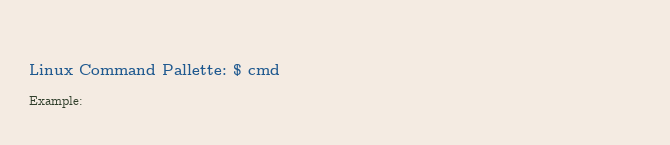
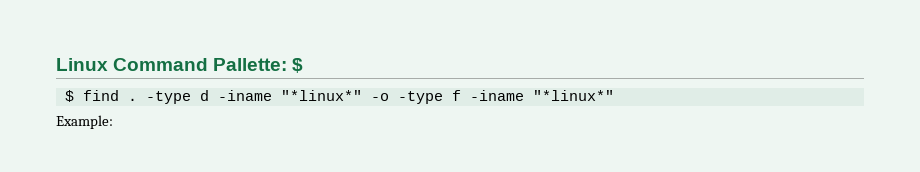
[248,64,280,75] cmd -> [64,90,614,104] // $ find . -type d -iname "*linux*" -o -type f -iname "*linux*"

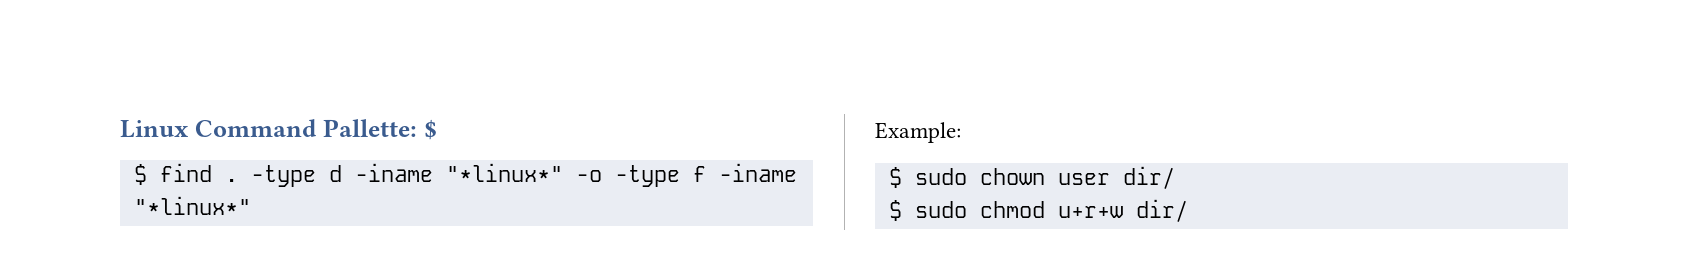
(113, 122) none -> [888,166,1175,189] [888,199,1188,222] // $ sudo chown user dir/ // $ sudo chmod u+r+w dir/

